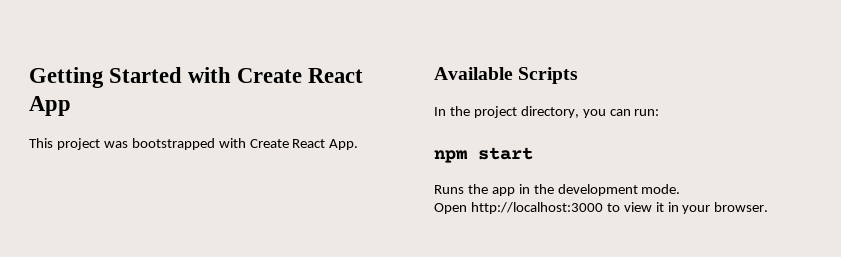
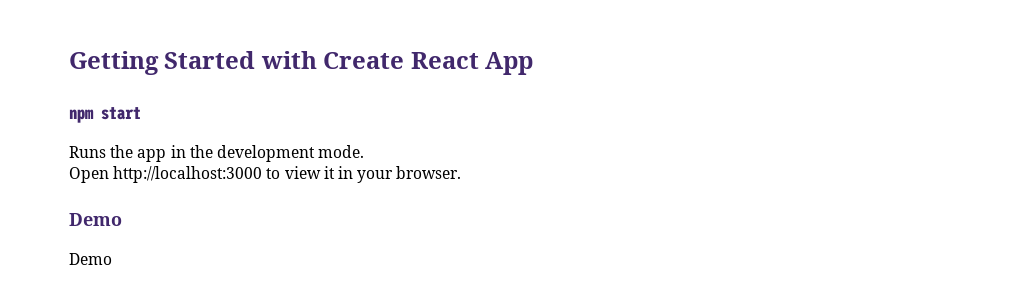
[29,138,359,150] [434,67,579,84] [434,106,660,118] // This project was bootstrapped with Create React App. // Available Scripts // In the project directory, you can run: -> (534, 63) none
(769, 207) none -> [69,213,122,226] [69,253,112,265] // Demo // Demo

